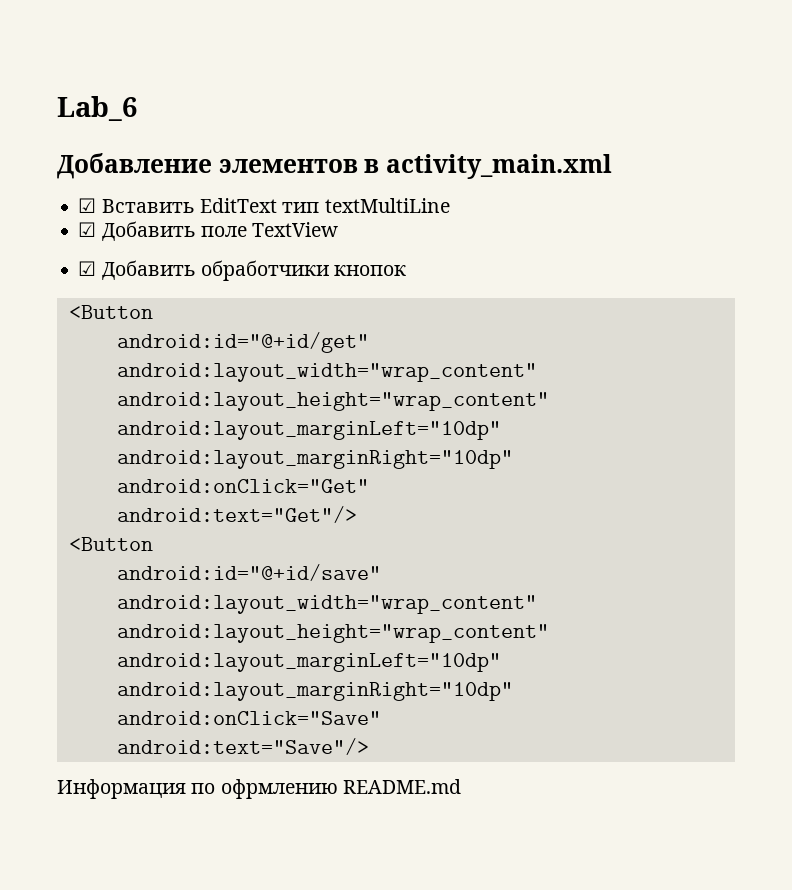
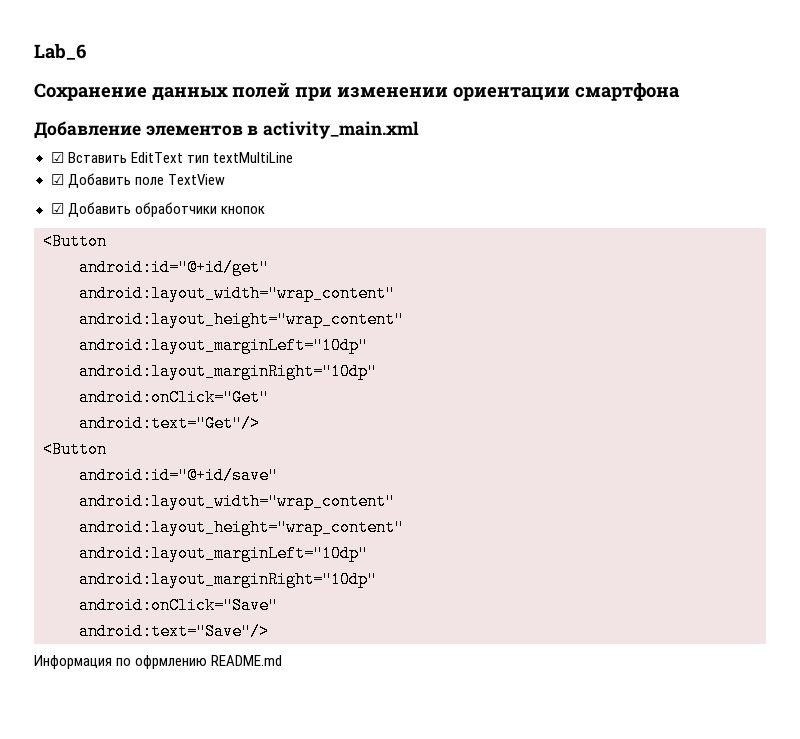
(137, 108) none -> [34,82,680,101] // Cохранение данных полей при изменении ориентации смартфона

